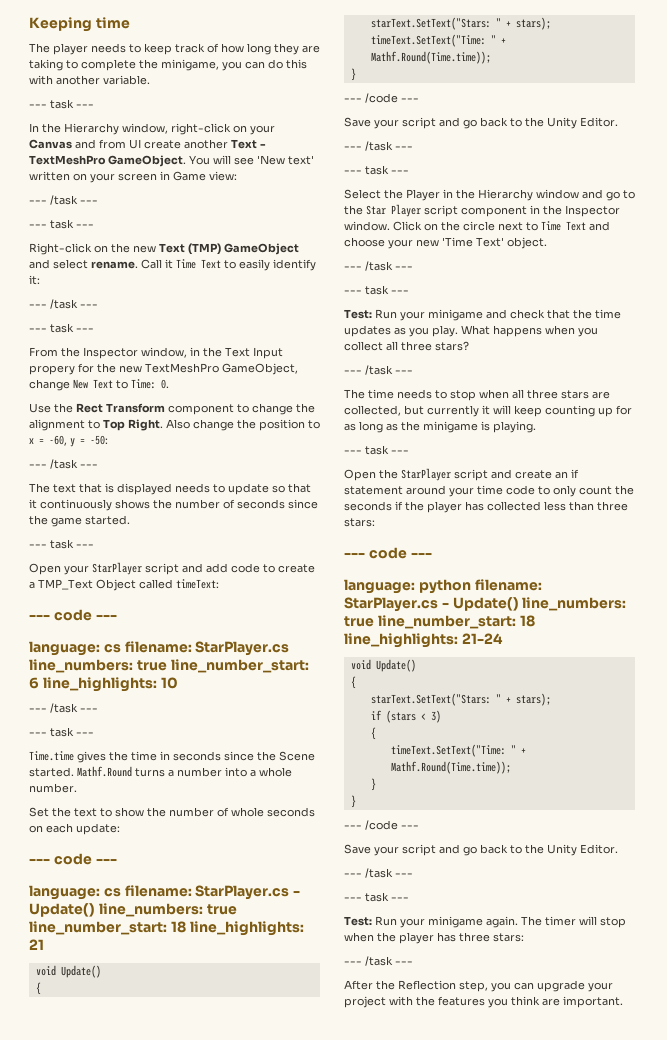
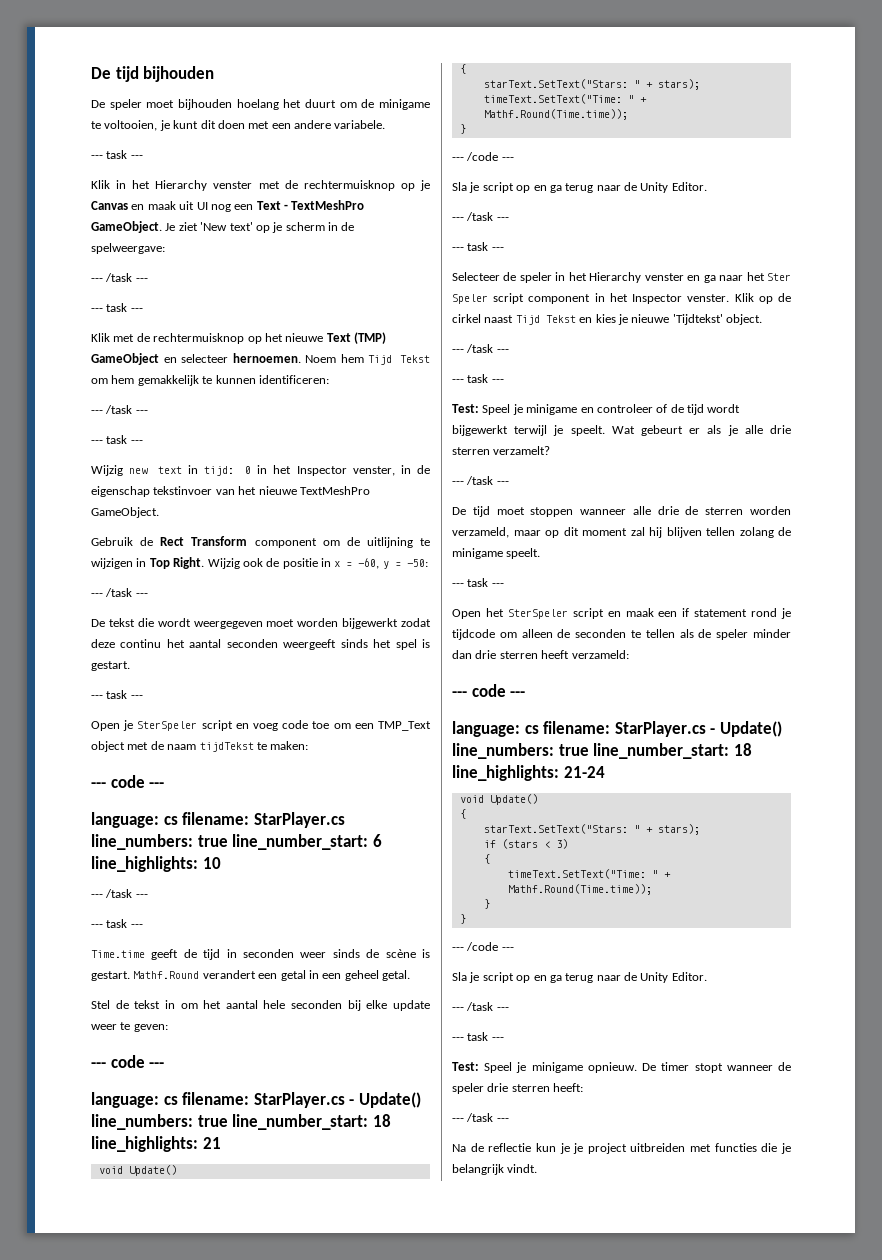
[29,17,130,32] [29,43,320,55] [29,59,307,71] [29,75,150,85] [29,99,94,109] [29,123,275,135] [29,139,266,149] [29,155,314,167] [29,171,237,183] [29,195,98,205] [29,219,94,229] [29,243,299,255] [29,259,316,271] [29,275,40,285] [29,299,98,309] [29,323,94,333] [29,347,283,359] [29,363,298,375] [29,379,169,391] [29,403,315,415] [29,419,320,431] Keeping time // The player needs to keep track of how long they are taking to complete the minigame, you can do this with another variable. // --- task --- // In the Hierarchy window, right-click on your Canvas and from UI create another Text - TextMeshPro GameObject. You will see 'New text' written on your screen in Game view: // --- /task --- // --- task --- // Right-click on the new Text (TMP) GameObject and select rename. Call it Time Text to easily identify it: // --- /task --- // --- task --- // From the Inspector window, in the Text Input propery for the new TextMeshPro GameObject, change New Text to Time: 0. // Use the Rect Transform component to change the alignment to Top Right. Also change the position to -> [91,66,215,82] [91,99,430,110] [91,120,386,131] [91,150,143,159] [91,180,430,191] [91,200,365,212] [91,221,355,233] [91,243,165,254] [91,273,148,282] [91,303,143,312] [91,332,386,344] [91,353,430,365] [91,375,329,386] [91,405,148,414] [91,435,143,444] [91,465,430,476] [91,486,370,497] [91,507,159,518] [91,536,430,548] [91,557,331,569] De tijd bijhouden // De speler moet bijhouden hoelang het duurt om de minigame te voltooien, je kunt dit doen met een andere variabele. // --- task --- // Klik in het Hierarchy venster met de rechtermuisknop op je Canvas en maak uit UI nog een Text - TextMeshPro GameObject. Je ziet 'New text' op je scherm in de spelweergave: // --- /task --- // --- task --- // Klik met de rechtermuisknop op het nieuwe Text (TMP) GameObject en selecteer hernoemen. Noem hem Tijd Tekst om hem gemakkelijk te kunnen identificeren: // --- /task --- // --- task --- // Wijzig new text in tijd: 0 in het Inspector venster, in de eigenschap tekstinvoer van het nieuwe TextMeshPro GameObject. // Gebruik de Rect Transform component om de uitlijning te wijzigen in Top Right. Wijzig ook de positie in
[29,483,311,495] [29,499,318,511] [29,515,130,527] [29,539,94,549] [29,562,315,575] [29,579,219,591] The text that is displayed needs to update so that it continuously shows the number of seconds since the game started. // --- task --- // Open your StarPlayer script and add code to create a TMP_Text Object called timeText: -> [91,618,431,629] [91,639,431,650] [91,661,130,671] [91,690,143,699] [91,720,431,731] [91,741,309,752] De tekst die wordt weergegeven moet worden bijgewerkt zodat deze continu het aantal seconden weergeeft sinds het spel is gestart. // --- task --- // Open je SterSpeler script en voeg code toe om een TMP_Text object met de naam tijdTekst te maken:
[77,751,315,763] [29,766,292,777] [29,783,77,793] [29,807,315,817] [29,823,120,835] gives the time in seconds since the Scene started. Mathf.Round turns a number into a whole number. // Set the text to show the number of whole seconds on each update: -> [151,949,430,960] [91,970,410,981] [91,1000,430,1011] [91,1022,168,1032] geeft de tijd in seconden weer sinds de scène is gestart. Mathf.Round verandert een getal in een geheel getal. // Stel de tekst in om het aantal hele seconden bij elke update weer te geven:
[344,117,618,129] [344,141,413,151] [344,165,409,175] [344,189,635,201] [344,204,620,217] [344,221,610,231] [344,237,504,249] Save your script and go back to the Unity Editor. // --- /task --- // --- task --- // Select the Player in the Hierarchy window and go to the Star Player script component in the Inspector window. Click on the circle next to Time Text and choose your new 'Time Text' -> [452,182,707,193] [452,212,509,221] [452,242,504,251] [452,272,791,283] [452,293,791,304] [452,314,723,325] Sla je script op en ga terug naar de Unity Editor. // --- /task --- // --- task --- // Selecteer de speler in het Hierarchy venster en ga naar het Ster Speler script component in het Inspector venster. Klik op de cirkel naast Tijd Tekst en kies je nieuwe 'Tijdtekst'
[375,309,621,321] [344,325,598,337] [344,341,469,351] [344,365,413,375] [344,389,610,401] [344,405,632,417] [344,421,536,433] [344,445,409,455] [344,468,579,481] [344,485,634,497] [344,501,628,513] [344,518,375,527] [344,547,432,559] [344,579,471,594] Run your minigame and check that the time updates as you play. What happens when you collect all three stars? // --- /task --- // The time needs to stop when all three stars are collected, but currently it will keep counting up for as long as the minigame is playing. // --- task --- // Open the StarPlayer script and create an if statement around your time code to only count the seconds if the player has collected less than three stars: // --- code --- // language: python -> [482,404,741,415] [452,425,791,436] [452,446,551,455] [452,476,509,485] [452,506,791,517] [452,527,791,538] [452,548,541,559] [452,578,504,587] [452,608,791,619] [452,629,791,640] [452,650,629,659] [452,684,526,697] [452,721,539,737] Speel je minigame en controleer of de tijd wordt bijgewerkt terwijl je speelt. Wat gebeurt er als je alle drie sterren verzamelt? // --- /task --- // De tijd moet stoppen wanneer alle drie de sterren worden verzameld, maar op dit moment zal hij blijven tellen zolang de minigame speelt. // --- task --- // Open het SterSpeler script en maak een if statement rond je tijdcode om alleen de seconden te tellen als de speler minder dan drie sterren heeft verzameld: // --- code --- // language: cs
[344,844,544,856] Save your script and go back to the -> [452,972,637,983] Sla je script op en ga terug naar de
[375,916,626,928] [344,932,524,944] [344,956,413,966] [344,980,613,992] [344,996,623,1008] Run your minigame again. The timer will stop when the player has three stars: // --- /task --- // After the Reflection step, you can upgrade your project with the features you think are important. -> [484,1062,791,1073] [452,1083,584,1094] [452,1113,509,1122] [452,1143,791,1154] [452,1164,538,1175] Speel je minigame opnieuw. De timer stopt wanneer de speler drie sterren heeft: // --- /task --- // Na de reflectie kun je je project uitbreiden met functies die je belangrijk vindt.

